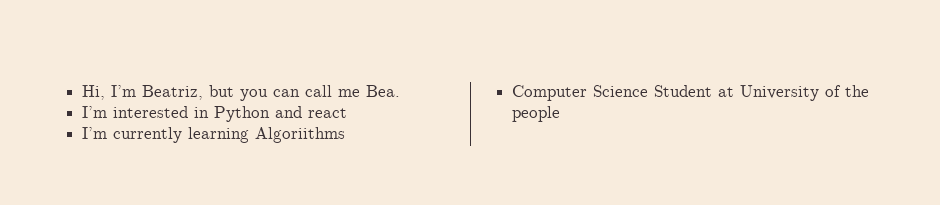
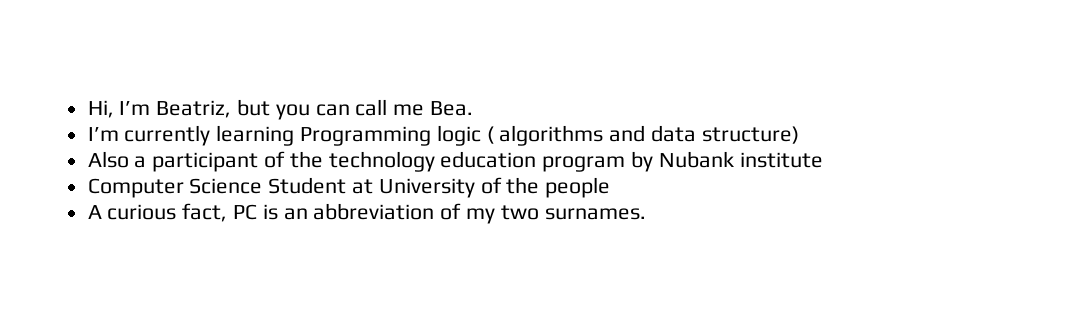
[113,106,348,122] [82,127,346,143] interested in Python and react // I’m currently learning Algoriithms -> [124,125,799,146] [87,151,823,172] currently learning Programming logic ( algorithms and data structure) // Also a participant of the technology education program by Nubank institute
(561, 114) none -> [87,203,646,224] // A curious fact, PC is an abbreviation of my two surnames.

